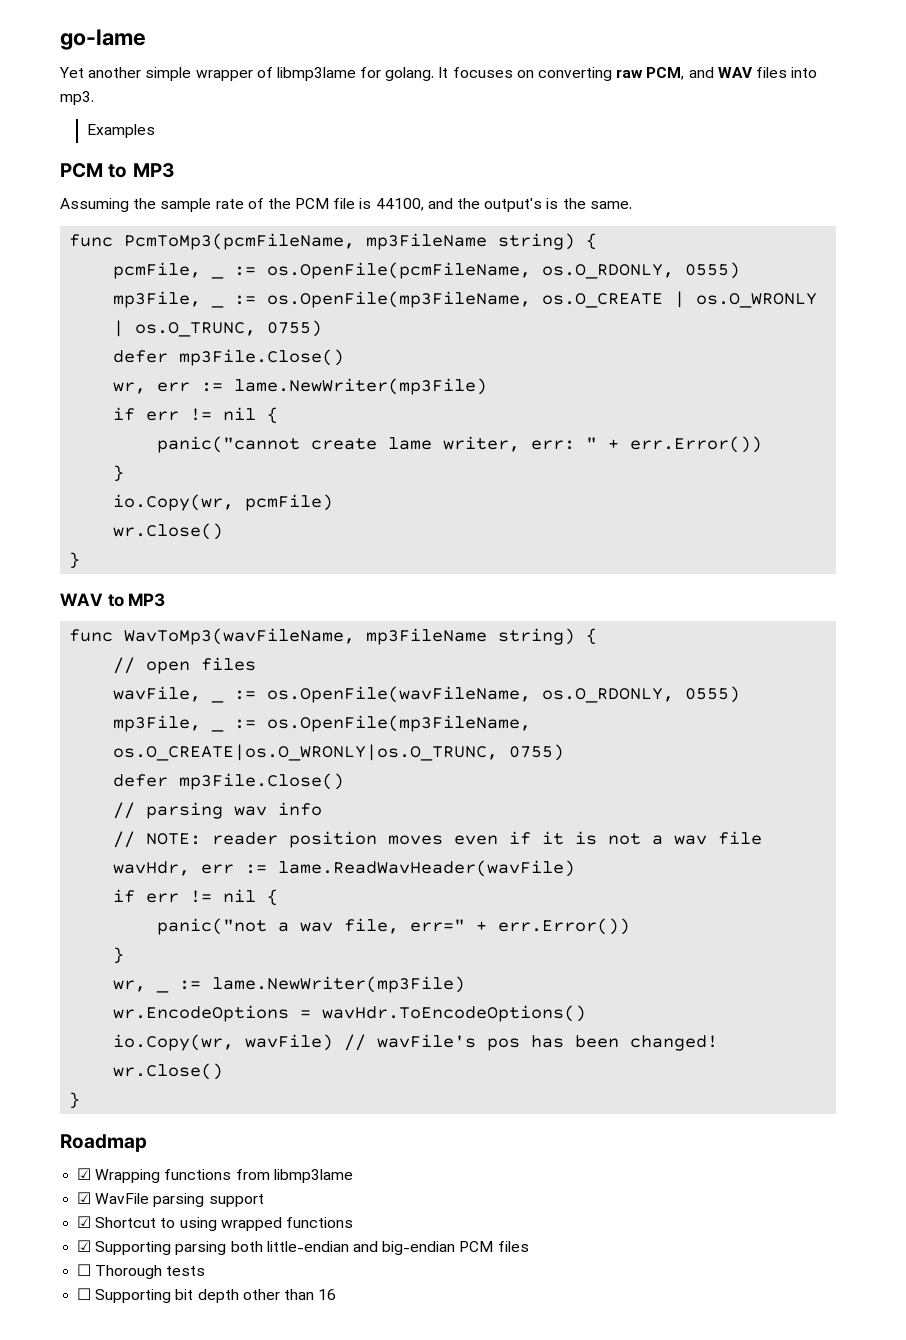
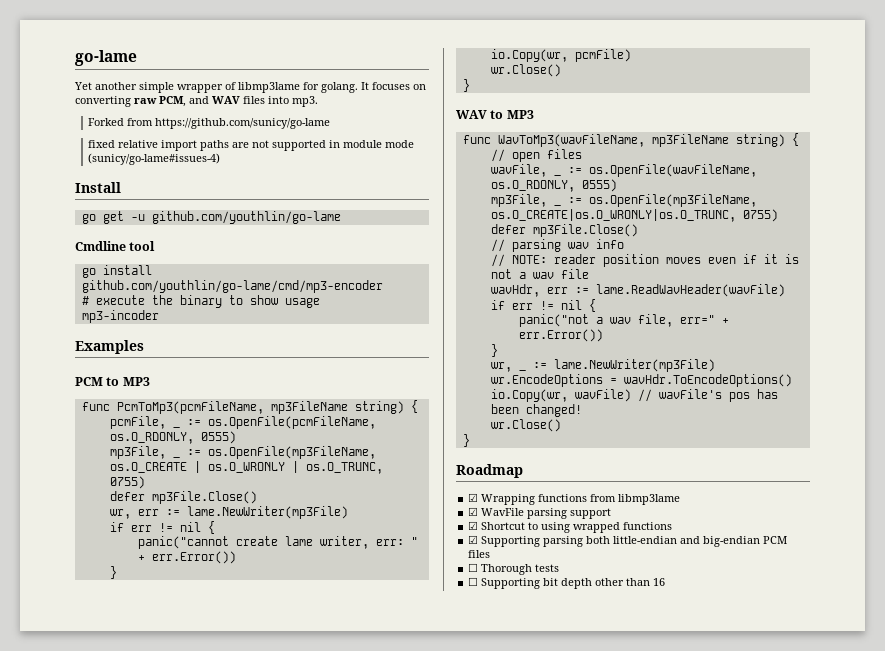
[86,124,155,138] [60,163,174,178] [60,198,632,212] Examples // PCM to MP3 // Assuming the sample rate of the PCM file is 44100, and the output's is the same. -> [88,118,331,129] [88,140,415,151] [88,153,221,165] [75,182,121,193] [81,211,341,224] [75,241,156,251] [81,265,152,278] [81,280,383,293] [81,295,320,308] [81,310,159,323] [75,340,144,354] [75,377,150,386] Forked from https://github.com/sunicy/go-lame // fixed relative import paths are not supported in module mode (sunicy/go-lame#issues-4) // Install // go get -u github.com/youthlin/go-lame // Cmdline tool // go install github.com/youthlin/go-lame/cmd/mp3-encoder // # execute the binary to show usage // mp3-incoder // Examples // PCM to MP3

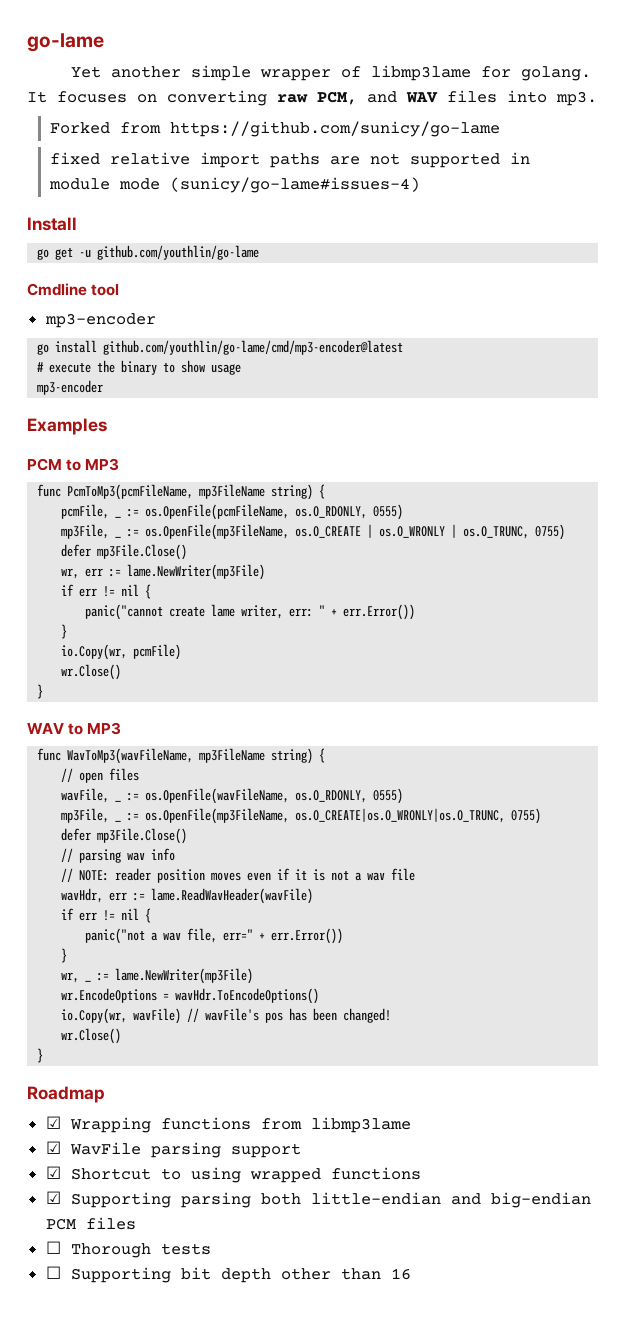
(156, 246) none -> [44,313,156,328] // mp3-encoder
[81,280,383,293] github.com/youthlin/go-lame/cmd/mp3-encoder -> [103,340,404,355] github.com/youthlin/go-lame/cmd/mp3-encoder@latest
[81,310,159,323] mp3-incoder -> [37,380,104,395] mp3-encoder

